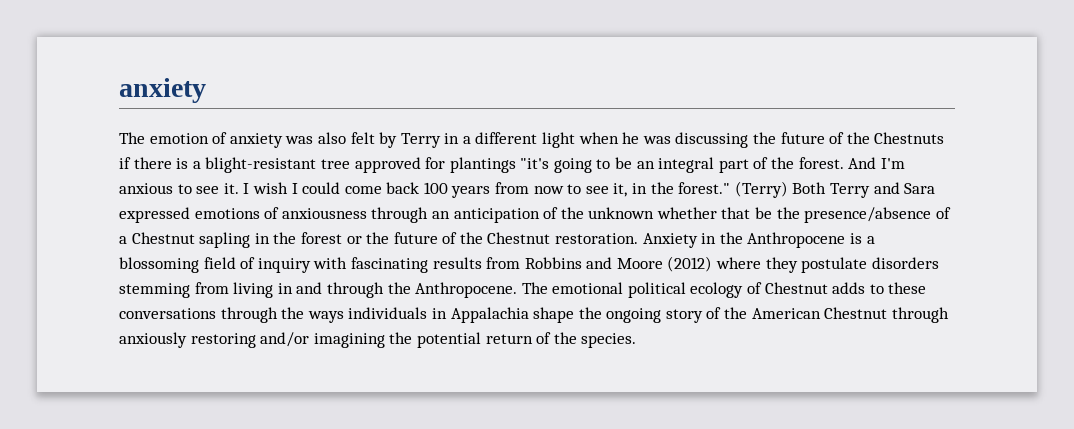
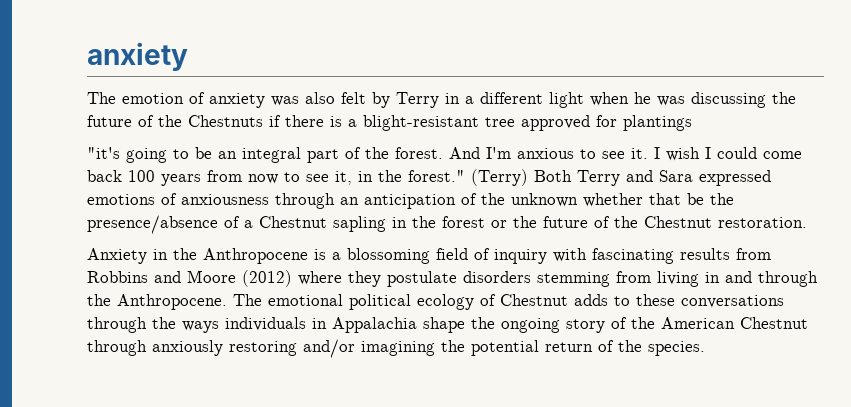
(516, 165) none -> (692, 123) //
(639, 238) none -> (807, 222) //

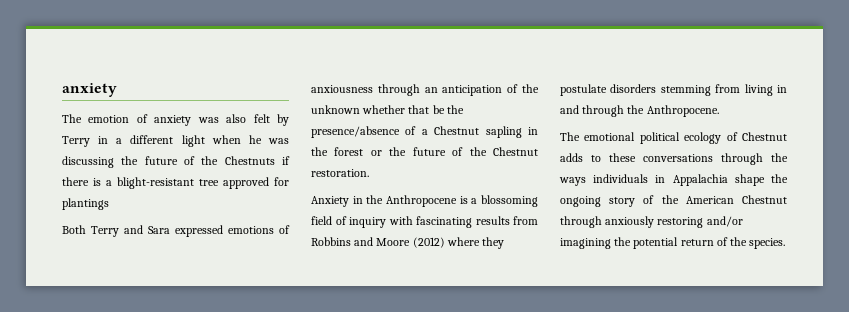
[87,147,802,163] [87,169,528,186] "it's going to be an integral part of the forest. And I'm anxious to see it. I wish I could come back 100 years from now to see it, in the forest." (Terry) -> (109, 204) none
(227, 302) none -> (719, 111) //

